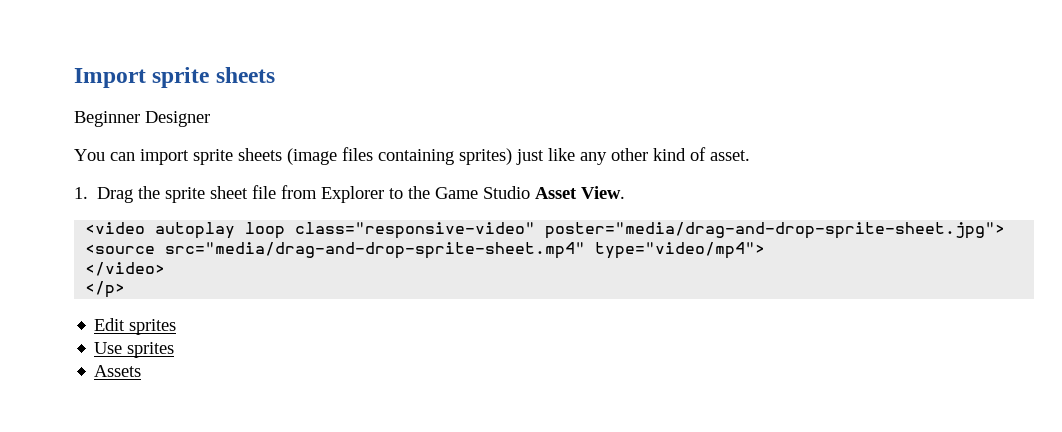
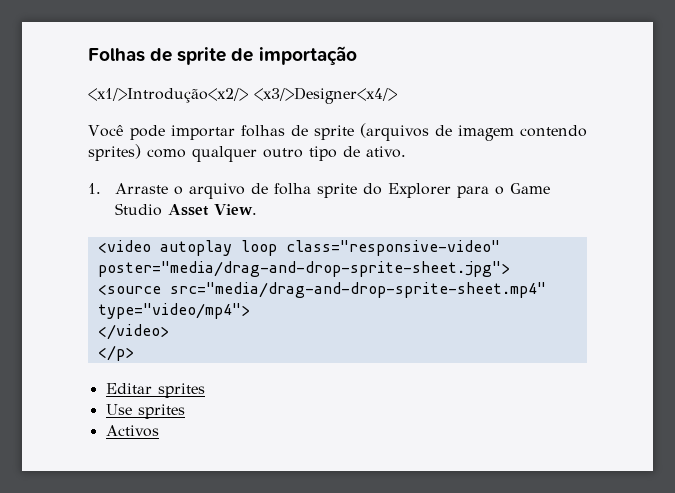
[74,67,275,88] [74,111,210,127] [74,147,750,165] [74,185,431,203] Import sprite sheets // Beginner Designer // You can import sprite sheets (image files containing sprites) just like any other kind of asset. // 1. Drag the sprite sheet file from Explorer to the -> [88,46,357,65] [88,87,397,104] [88,123,587,141] [88,144,406,162] [88,183,504,199] Folhas de sprite de importação // <x1/>Introdução<x2/> <x3/>Designer<x4/> // Você pode importar folhas de sprite (arquivos de imagem contendo sprites) como qualquer outro tipo de ativo. // 1. Arraste o arquivo de folha sprite do Explorer para o
[94,318,126,331] Edit -> [105,383,152,394] Editar
[94,365,142,377] Assets -> [105,425,159,437] Activos

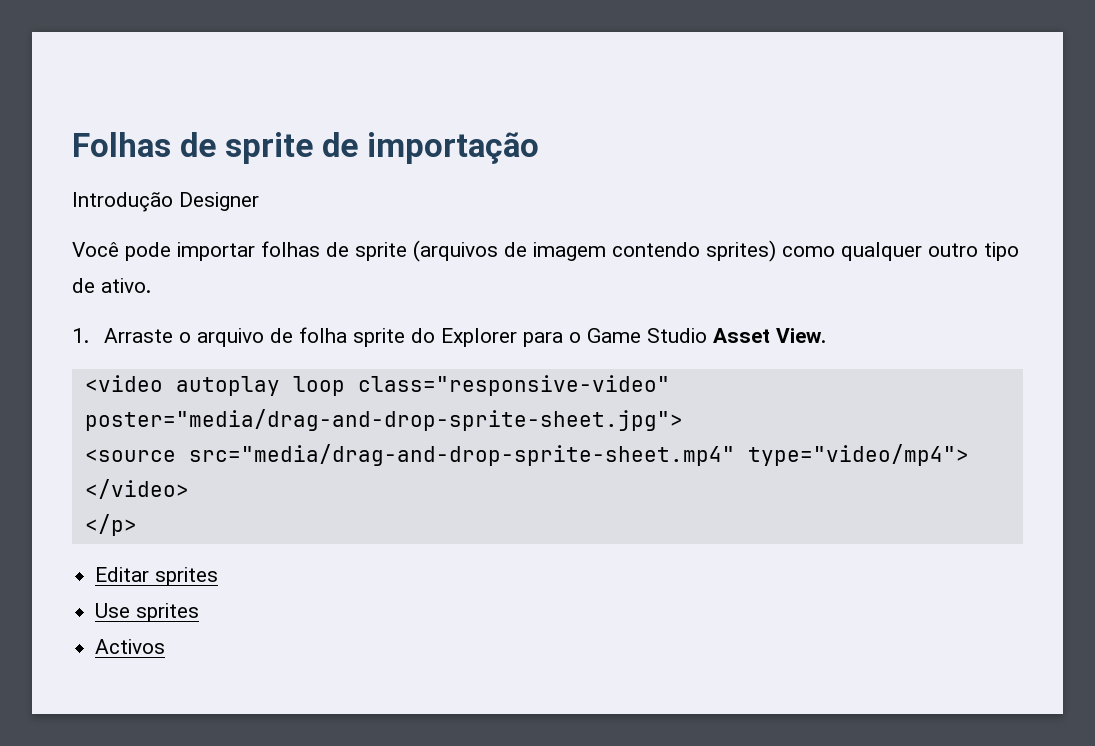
[88,87,397,104] <x1/>Introdução<x2/> <x3/>Designer<x4/> -> [72,192,259,212] Introdução Designer

